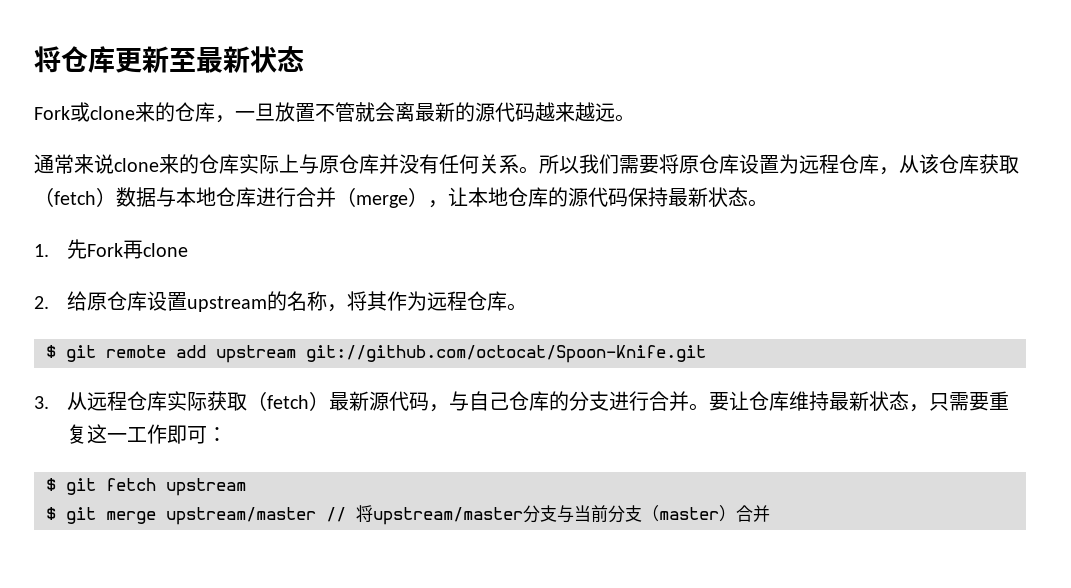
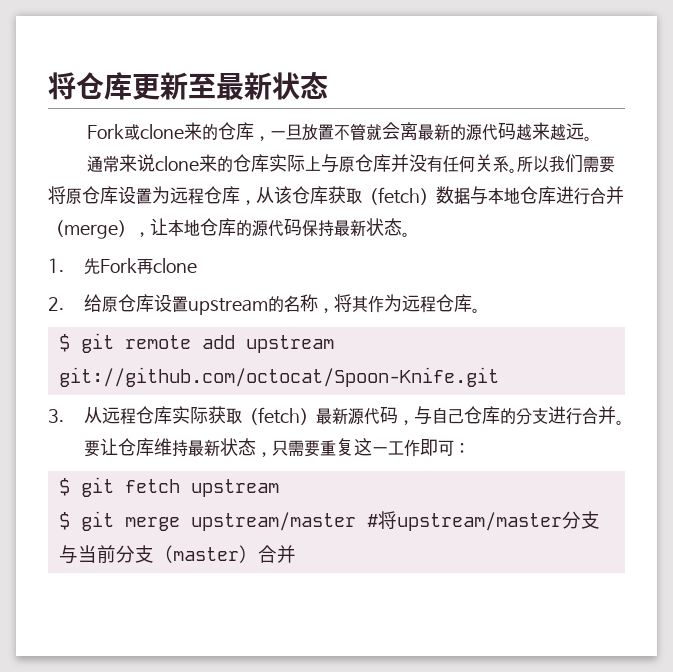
[326,507,346,522] // -> [366,514,378,527] #

